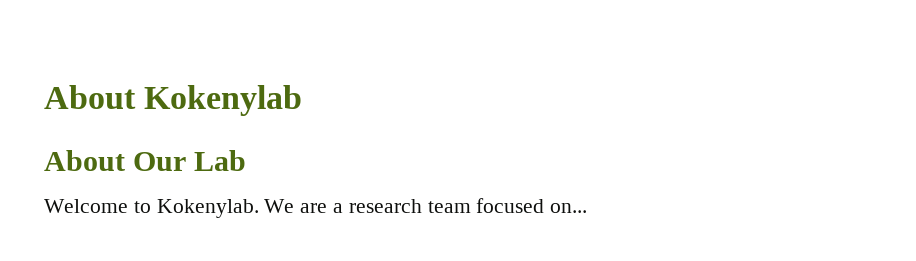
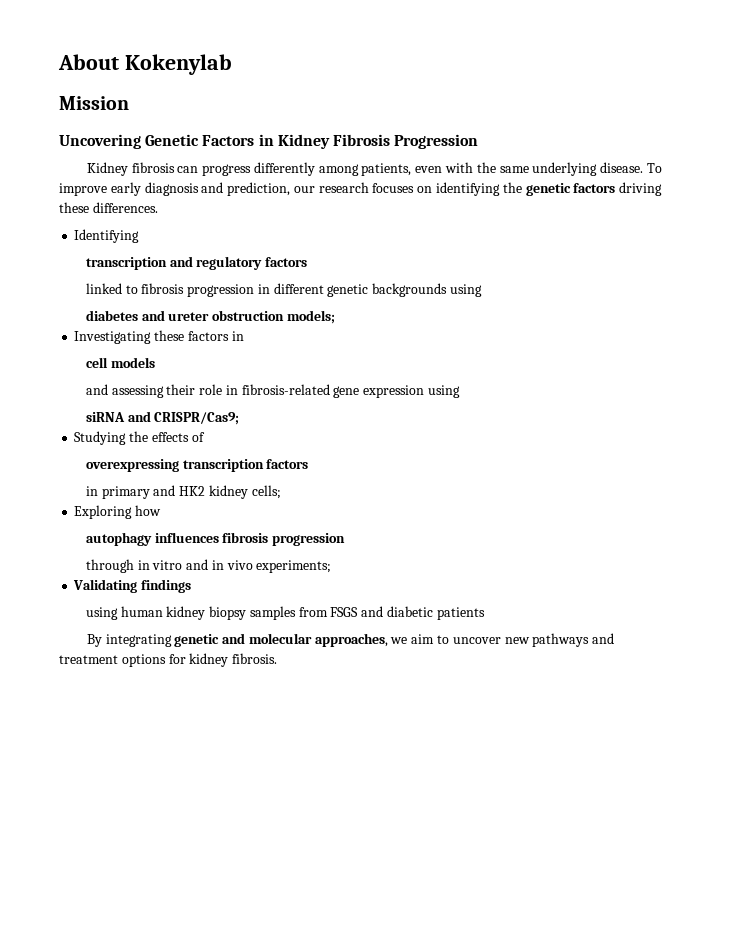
[44,150,247,171] [44,198,588,218] About Our Lab // Welcome to Kokenylab. We are a research team focused on... -> [59,96,129,110] [59,134,479,149] [86,162,662,176] [59,182,663,196] [59,202,158,213] [74,229,140,243] [85,256,308,270] [85,283,483,297] [85,310,335,324] [74,330,244,344] [85,357,155,368] [85,384,461,398] [85,411,240,425] [74,431,205,445] [85,459,309,472] [85,485,281,499] [74,505,162,519] [85,532,346,546] [85,559,332,573] [73,579,192,593] [85,606,485,620] [86,633,615,647] [59,653,278,667] Mission // Uncovering Genetic Factors in Kidney Fibrosis Progression // Kidney fibrosis can progress differently among patients, even with the same underlying disease. To improve early diagnosis and prediction, our research focuses on identifying the genetic factors driving these differences. // Identifying // transcription and regulatory factors // linked to fibrosis progression in different genetic backgrounds using // diabetes and ureter obstruction models; // Investigating these factors in // cell models // and assessing their role in fibrosis-related gene expression using // siRNA and CRISPR/Cas9; // Studying the effects of // overexpressing transcription factors // in primary and HK2 kidney cells; // Exploring how // autophagy influences fibrosis progression // through in vitro and in vivo experiments; // Validating findings // using human kidney biopsy samples from FSGS and diabetic patients // By integrating genetic and molecular approaches, we aim to uncover new pathways and treatment options for kidney fibrosis.

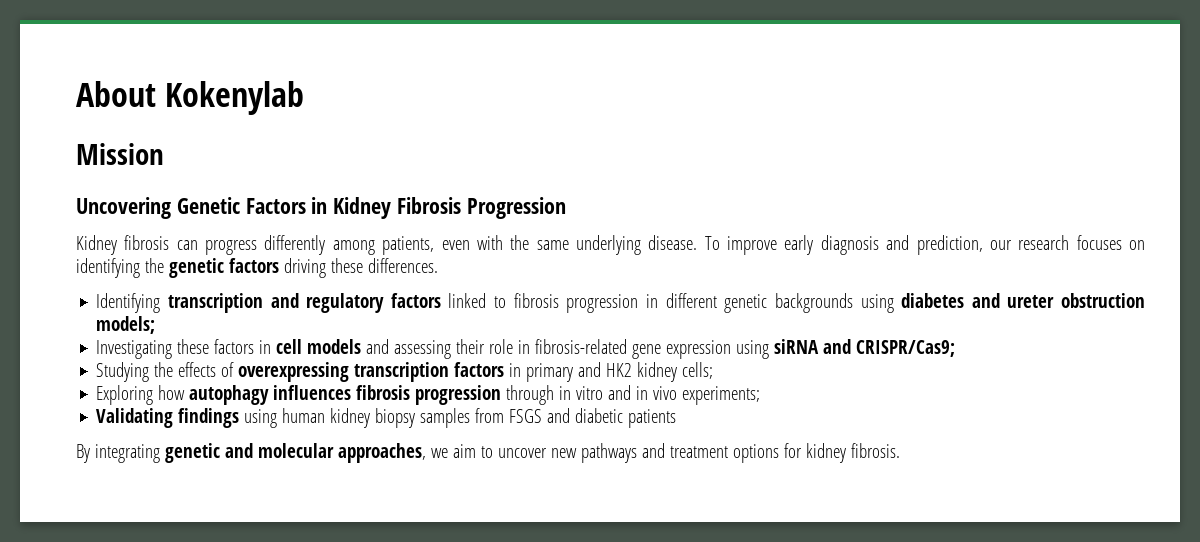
(140, 236) // -> (161, 303) none
(308, 262) // -> (441, 300) none
(483, 290) // -> (894, 303) none
(244, 336) // -> (272, 347) none
(155, 362) // -> (362, 346) none
(461, 391) // -> (770, 349) none
(205, 437) // -> (235, 369) none
(309, 464) // -> (505, 369) none
(162, 510) // -> (186, 392) none
(346, 539) // -> (502, 395) none
(192, 586) // -> (240, 418) none

